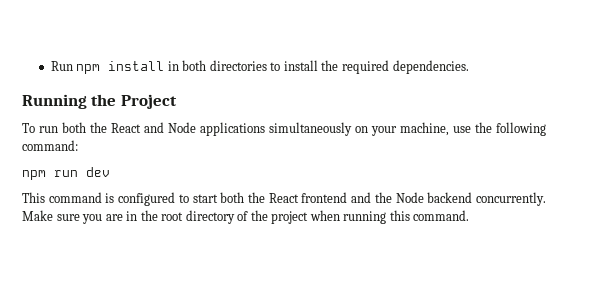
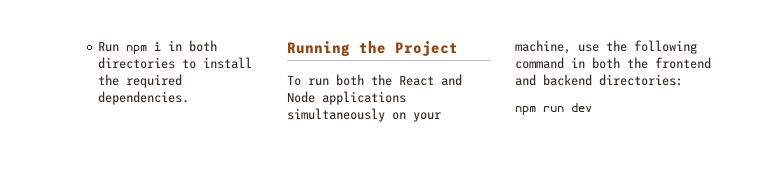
[108,61,165,71] install -> [154,42,162,51] i
[22,140,78,151] [22,167,110,180] [22,192,547,206] [22,210,470,224] command: // npm run dev // This command is configured to start both the React frontend and the Node backend concurrently. Make sure you are in the root directory of the project when running this command. -> [515,57,711,69] [515,74,683,86] [515,103,592,115] command in both the frontend and backend directories: // npm run dev

